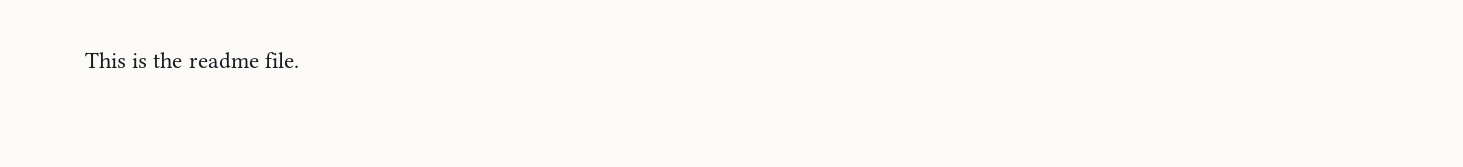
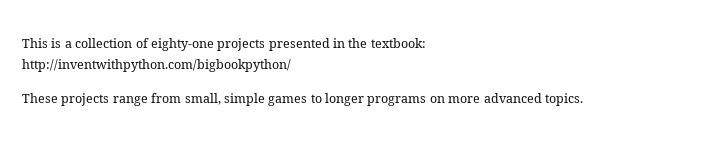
[153,52,299,69] the readme file. -> [64,38,426,51] [22,59,291,72] [22,93,583,106] a collection of eighty-one projects presented in the textbook: http://inventwithpython.com/bigbookpython/ // These projects range from small, simple games to longer programs on more advanced topics.

